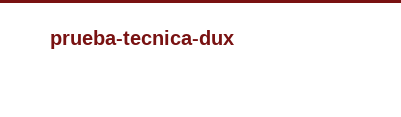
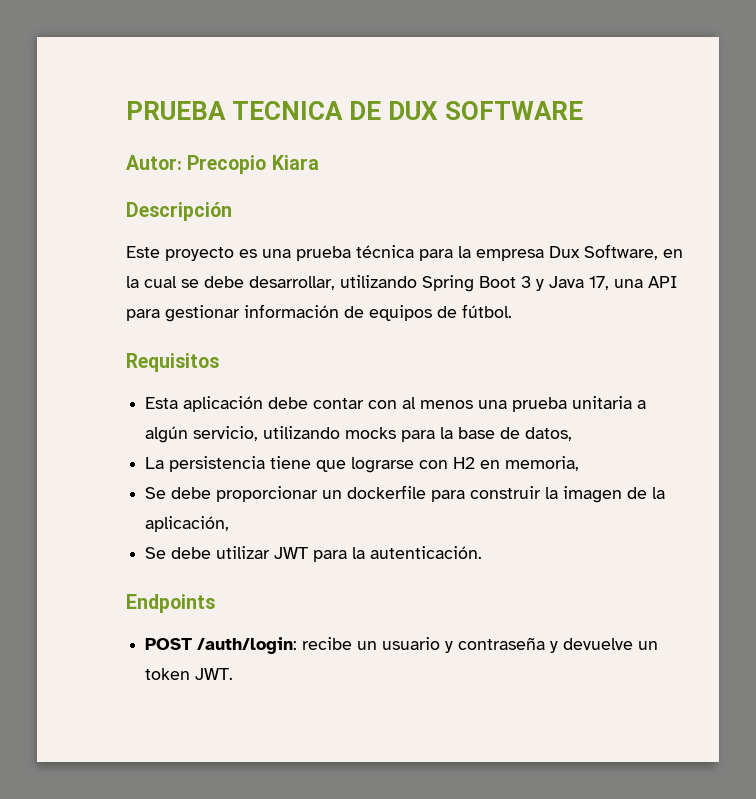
[50,30,234,49] prueba-tecnica-dux -> [126,101,584,120] [126,155,319,174] [126,202,232,221] [126,244,683,261] [126,275,677,292] [126,304,512,322] [126,353,219,372] [145,396,647,412] [145,426,573,443] [145,456,580,473] [145,485,666,503] [145,516,230,532] [145,546,483,562] [126,594,215,613] [145,637,659,654] [145,668,234,680] PRUEBA TECNICA DE DUX SOFTWARE // Autor: Precopio Kiara // Descripción // Este proyecto es una prueba técnica para la empresa Dux Software, en la cual se debe desarrollar, utilizando Spring Boot 3 y Java 17, una API para gestionar información de equipos de fútbol. // Requisitos // Esta aplicación debe contar con al menos una prueba unitaria a algún servicio, utilizando mocks para la base de datos, // La persistencia tiene que lograrse con H2 en memoria, // Se debe proporcionar un dockerfile para construir la imagen de la aplicación, // Se debe utilizar JWT para la autenticación. // Endpoints // POST /auth/login: recibe un usuario y contraseña y devuelve un token JWT.

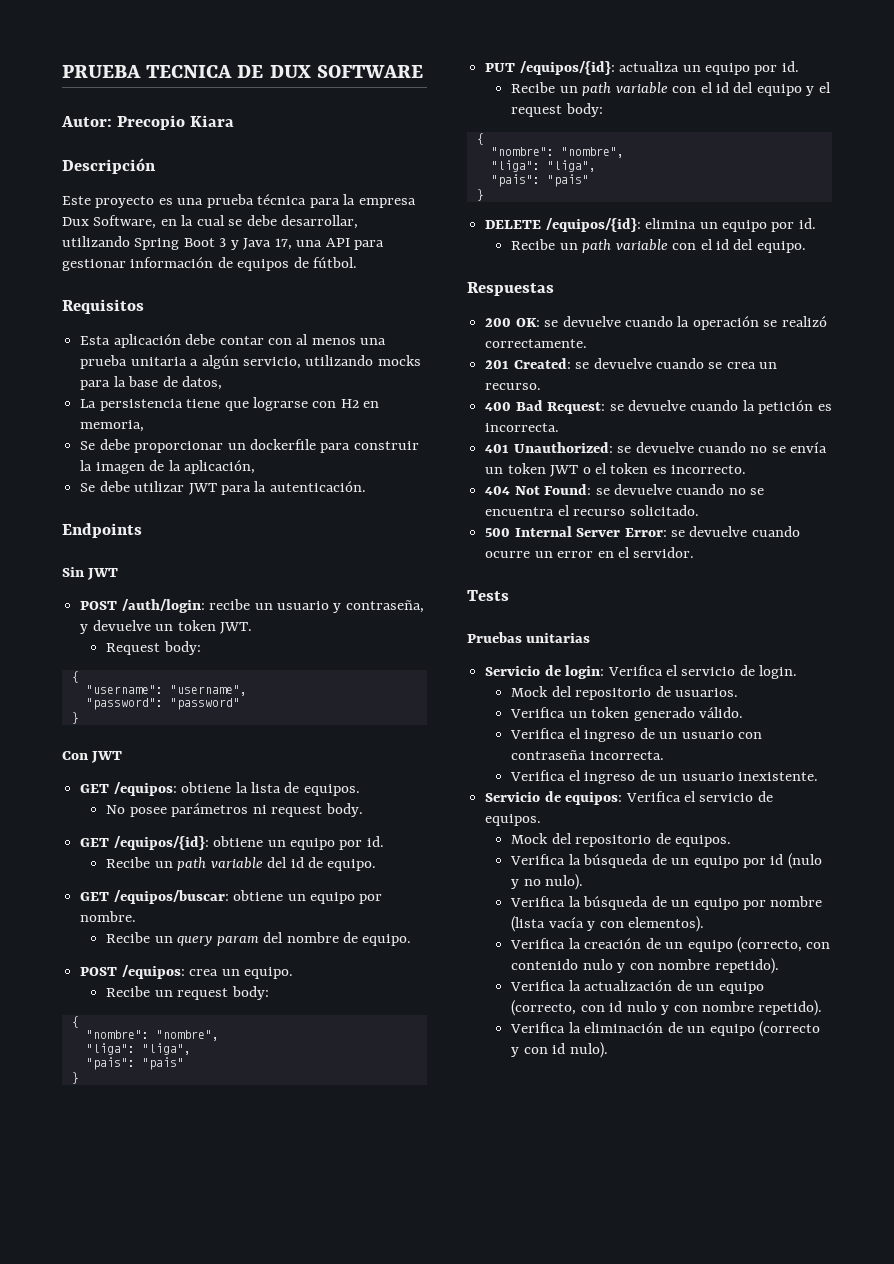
(215, 603) none -> [62,567,119,580] // Sin JWT
[458,637,546,650] contraseña -> [345,600,424,613] contraseña,
(234, 674) none -> [106,641,201,655] [71,671,79,683] [85,685,247,696] [85,698,240,710] [71,712,79,724] [62,751,123,763] [80,782,360,796] [106,803,363,817] [80,836,384,850] [106,857,377,871] [80,890,383,904] [80,911,137,922] [106,932,412,946] [80,965,293,979] [106,986,269,1000] [71,1016,79,1028] [85,1030,219,1041] [85,1043,191,1055] [85,1057,184,1070] [71,1072,79,1084] [485,61,799,75] [511,82,831,96] [511,103,603,117] [476,133,484,145] [490,147,624,158] [490,160,596,172] [490,174,589,187] [476,189,484,201] [485,218,816,232] [511,239,806,253] [467,282,554,296] [485,316,827,330] [485,339,588,348] [485,358,778,369] [485,383,542,390] [485,400,832,414] [485,423,560,432] [485,442,828,453] [485,463,747,477] [485,484,765,495] [485,505,699,516] [485,526,800,537] [485,547,695,558] [467,590,509,601] [467,632,591,643] [485,665,798,679] [511,686,739,700] [510,707,744,721] [510,728,762,742] [511,750,664,760] [510,770,818,784] [485,791,773,805] [485,814,542,826] [511,833,732,847] [510,853,822,869] [511,874,584,890] [510,896,823,910] [511,916,705,932] [510,937,831,953] [511,958,779,974] [510,980,764,994] [511,1000,823,1016] [510,1021,820,1037] [511,1042,608,1058] // Request body: // { // "username": "username", // "password": "password" // } // Con JWT // GET /equipos: obtiene la lista de equipos. // No posee parámetros ni request body. // GET /equipos/{id}: obtiene un equipo por id. // Recibe un path variable del id de equipo. // GET /equipos/buscar: obtiene un equipo por nombre. // Recibe un query param del nombre de equipo. // POST /equipos: crea un equipo. // Recibe un request body: // { // "nombre": "nombre", // "liga": "liga", // "pais": "pais" // } // PUT /equipos/{id}: actualiza un equipo por id. // Recibe un path variable con el id del equipo y el request body: // { // "nombre": "nombre", // "liga": "liga", // "pais": "pais" // } // DELETE /equipos/{id}: elimina un equipo por id. // Recibe un path variable con el id del equipo. // Respuestas // 200 OK: se devuelve cuando la operación se realizó correctamente. // 201 Created: se devuelve cuando se crea un recurso. // 400 Bad Request: se devuelve cuando la petición es incorrecta. // 401 Unauthorized: se devuelve cuando no se envía un token JWT o el token es incorrecto. // 404 Not Found: se devuelve cuando no se encuentra el recurso solicitado. // 500 Internal Server Error: se devuelve cuando ocurre un error en el servidor. // Tests // Pruebas unitarias // Servicio de login: Verifica el servicio de login. // Mock del repositorio de usuarios. // Verifica un token generado válido. // Verifica el ingreso de un usuario con contraseña incorrecta. // Verifica el ingreso de un usuario inexistente. // Servicio de equipos: Verifica el servicio de equipos. // Mock del repositorio de equipos. // Verifica la búsqueda de un equipo por id (nulo y no nulo). // Verifica la búsqueda de un equipo por nombre (lista vacía y con elementos). // Verifica la creación de un equipo (correcto, con contenido nulo y con nombre repetido). // Verifica la actualización de un equipo (correcto, con id nulo y con nombre repetido). // Verifica la eliminación de un equipo (correcto y con id nulo).

